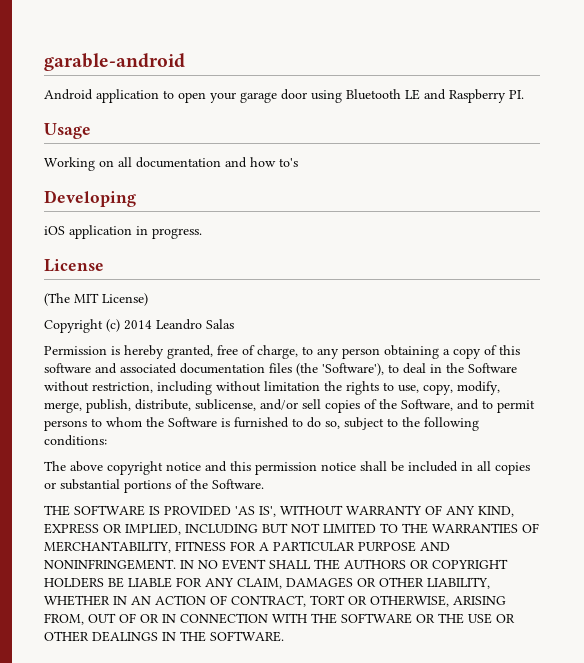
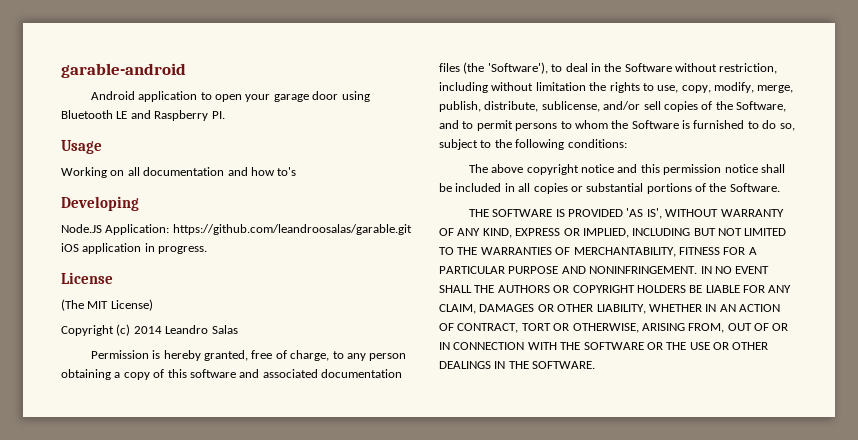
(136, 198) none -> [61,224,412,235] Node.JS Application: https://github.com/leandroosalas/garable.git

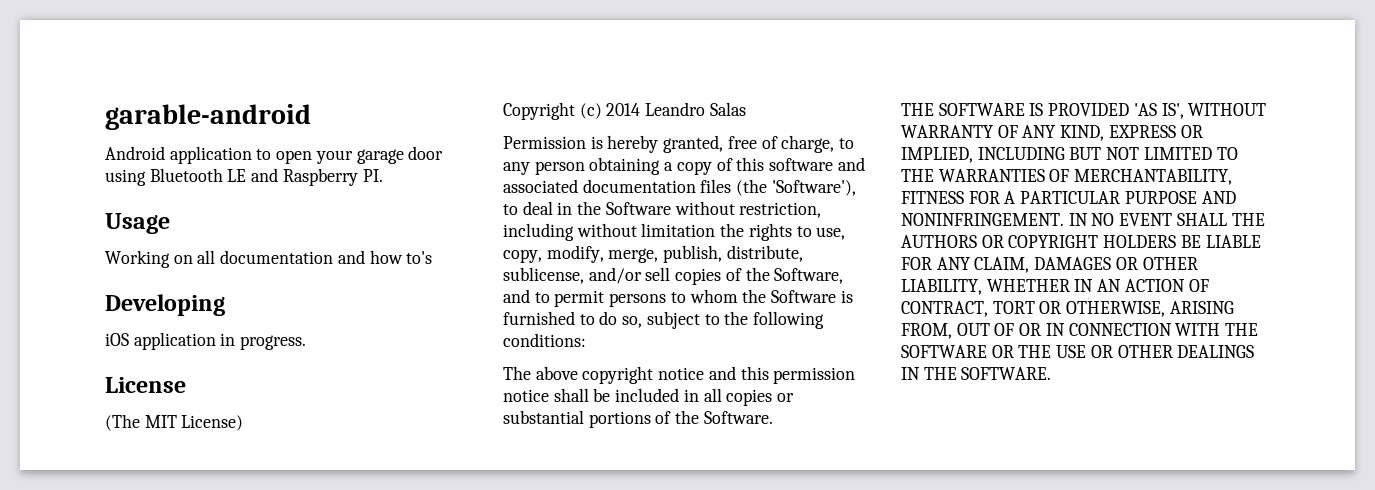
[61,224,412,235] Node.JS Application: https://github.com/leandroosalas/garable.git -> (225, 305) none

